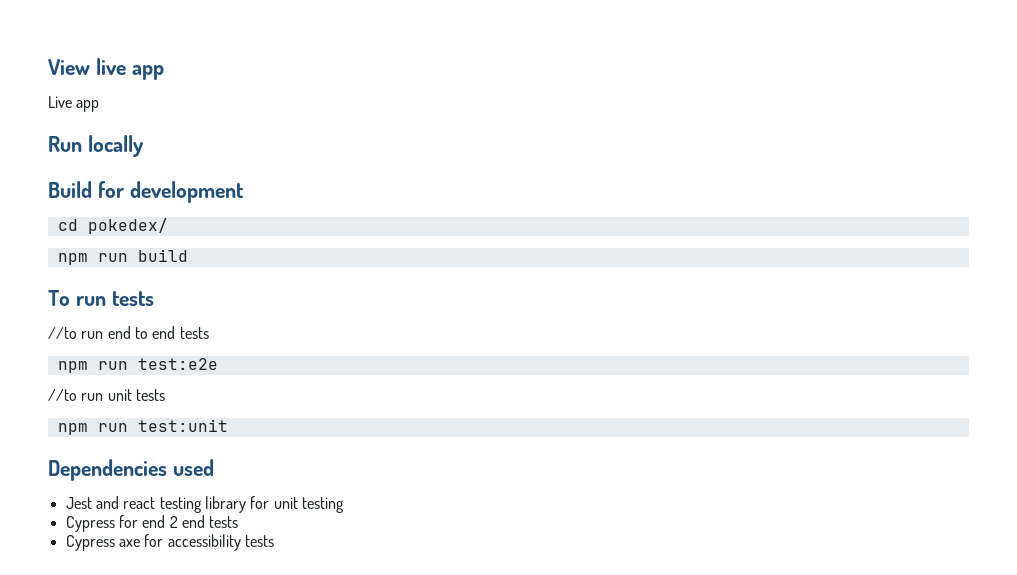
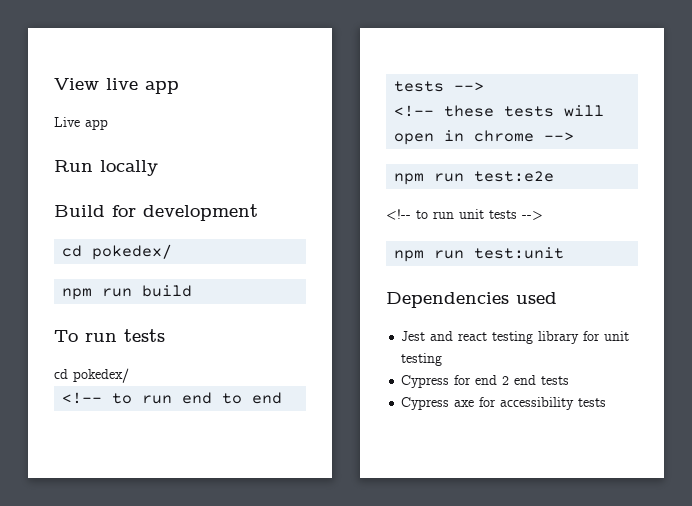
[48,327,77,339] //to -> [54,368,129,383] [62,392,133,404] cd pokedex/ // <!-- to
(209, 333) none -> [454,82,485,91] [394,105,605,117] [394,130,575,145] --> // <!-- these tests will open in chrome -->
[48,389,77,401] //to -> [386,209,428,220] <!-- to
(165, 395) none -> [522,211,543,220] -->

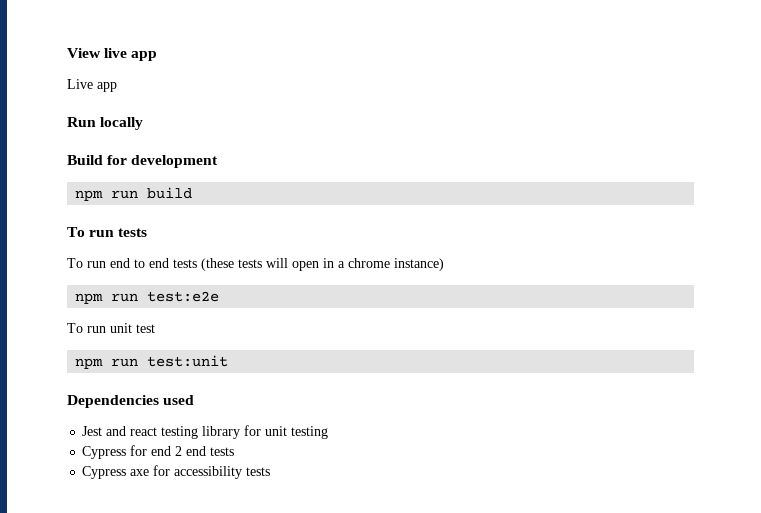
[62,244,173,260] // cd pokedex/ -> (219, 161) none
[54,368,129,383] [62,392,133,404] cd pokedex/ // <!-- to -> [67,258,83,268] To
[454,82,485,91] [394,105,495,117] --> // <!-- these -> [201,258,234,271] (these
[474,130,575,142] chrome --> -> [338,258,444,271] a chrome instance)
[386,209,543,220] <!-- to run unit tests --> -> [67,323,155,333] To run unit test

